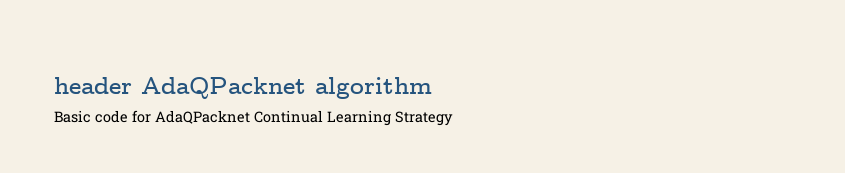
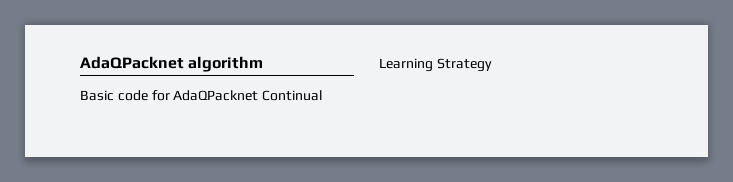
[54,77,132,94] header -> (80, 62) none

